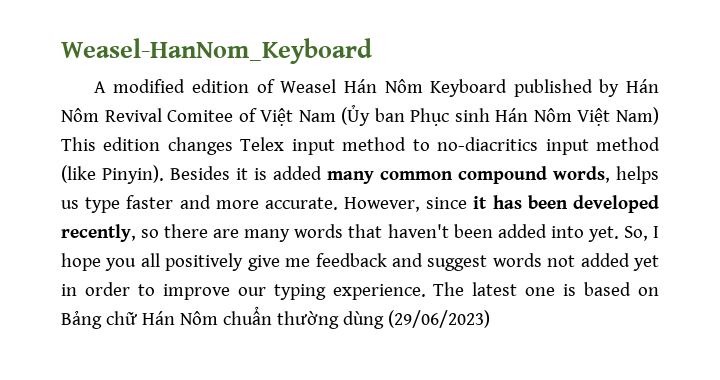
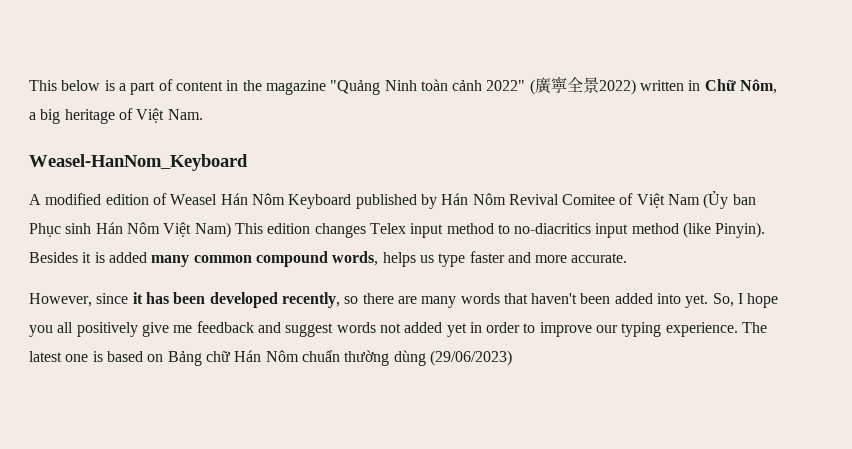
(61, 51) none -> [29,76,778,95] [29,108,203,124] This below is a part of content in the magazine "Quảng Ninh toàn cảnh 2022" (廣寧全景2022) written in Chữ Nôm, a big heritage of Việt Nam. //
(338, 203) none -> (628, 258) //

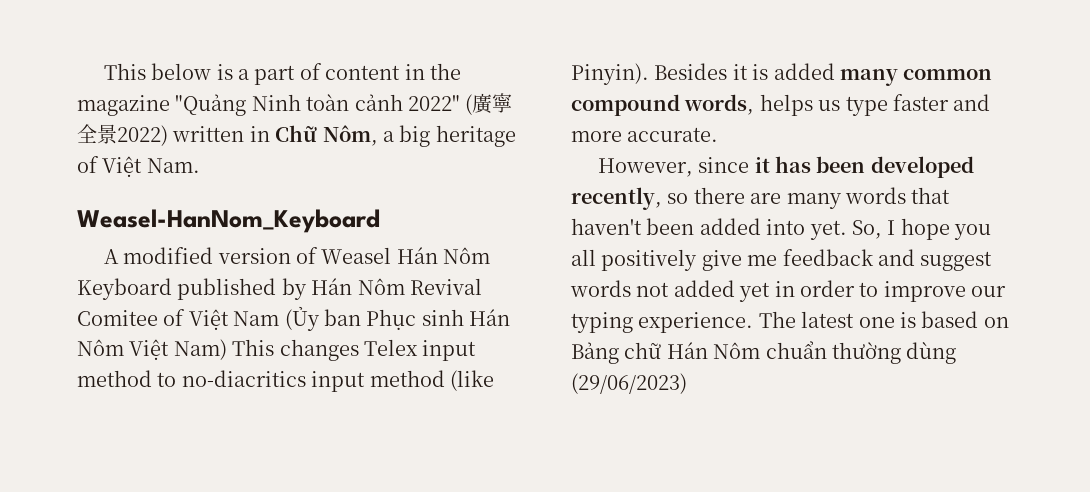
[105,194,149,205] edition -> [217,248,291,264] version
[267,223,311,234] edition -> (275, 347) none

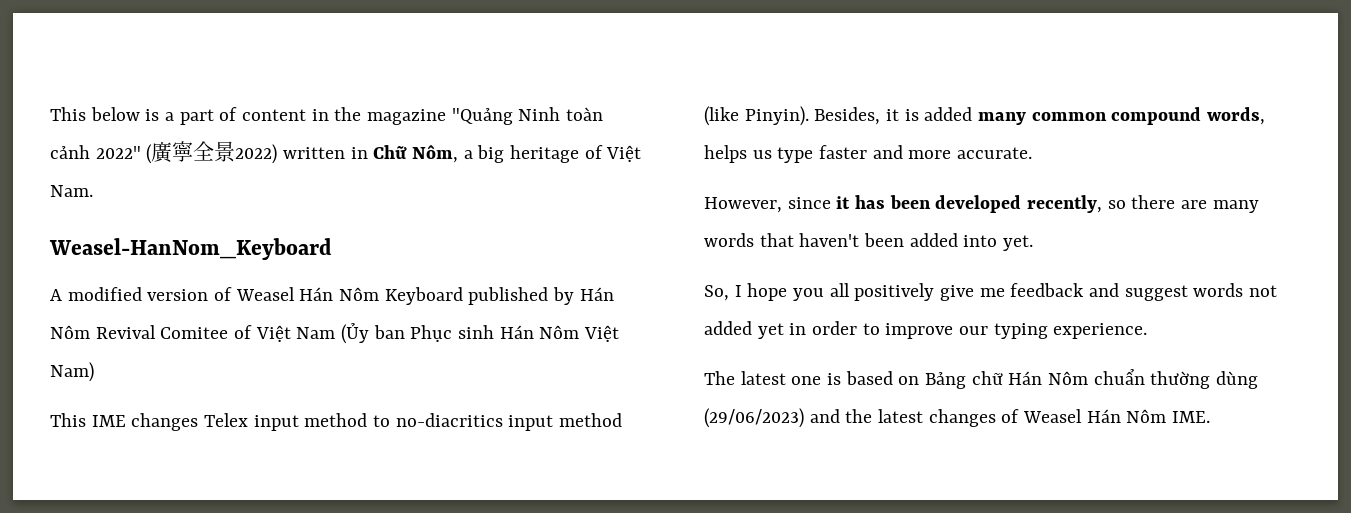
[232,339,275,356] This -> [50,413,126,427] // This IME
[654,63,728,80] Besides -> [814,107,881,125] Besides,
(847, 230) none -> (1034, 243) //
(754, 322) none -> (1148, 331) //
(687, 383) none -> [809,409,1211,427] and the latest changes of Weasel Hán Nôm IME.

